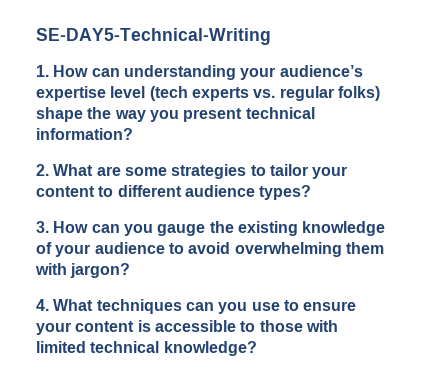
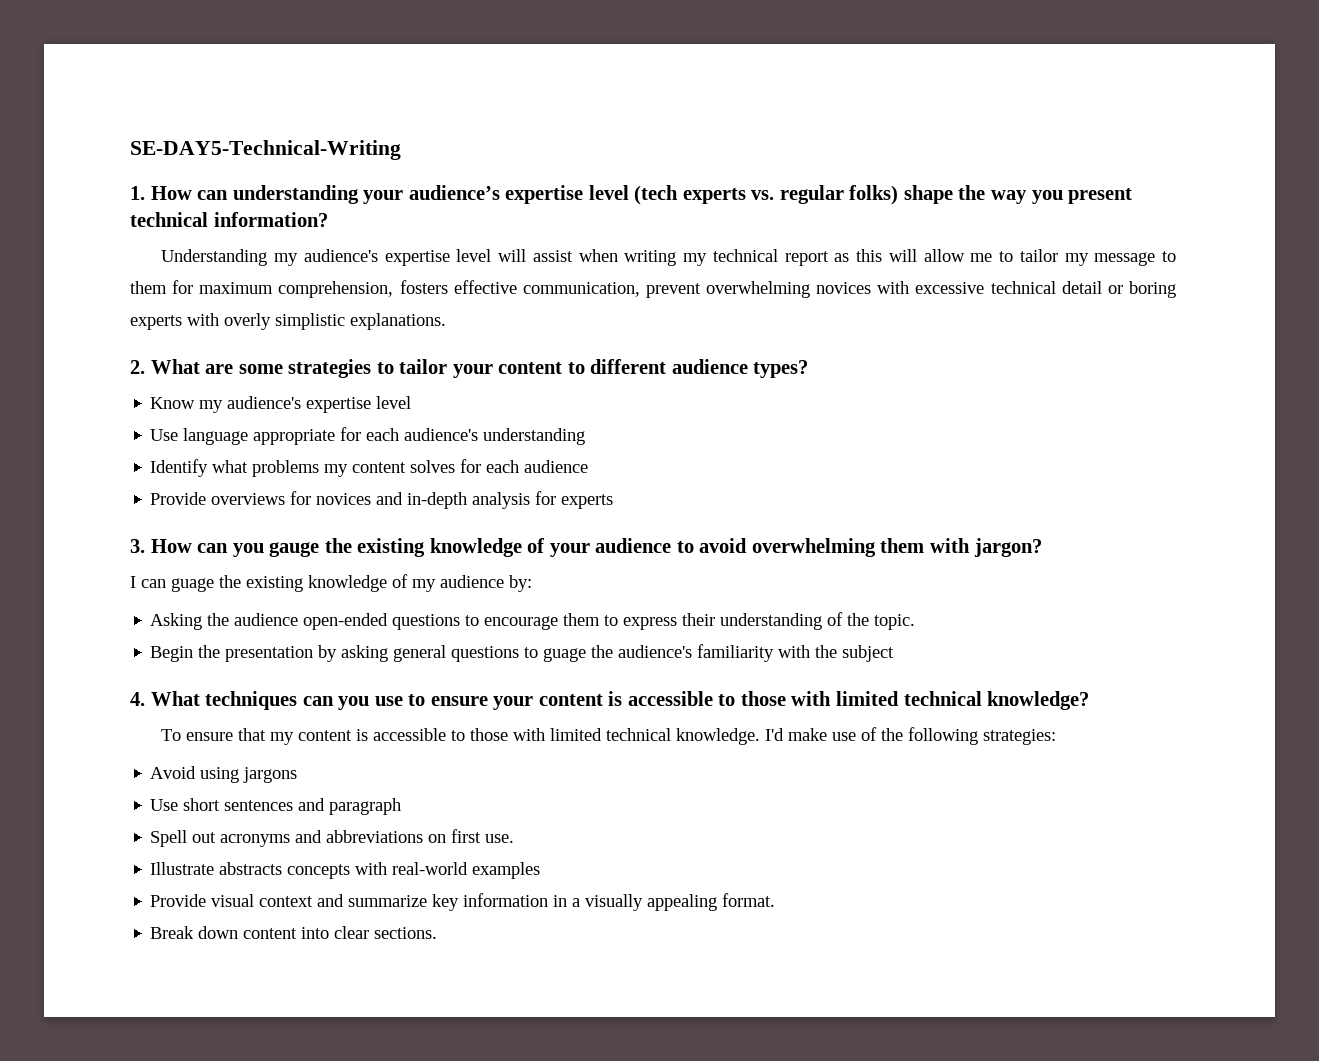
(133, 134) none -> [161,249,1176,266] [130,280,1176,298] [130,313,446,330] // Understanding my audience's expertise level will assist when writing my technical report as this will allow me to tailor my message to them for maximum comprehension, fosters effective communication, prevent overwhelming novices with excessive technical detail or boring experts with overly simplistic explanations.
(312, 192) none -> [150,396,412,413] [150,427,586,445] [150,459,589,477] [150,491,614,509] // Know my audience's expertise level // Use language appropriate for each audience's understanding // Identify what problems my content solves for each audience // Provide overviews for novices and in-depth analysis for experts
(131, 270) none -> [130,574,532,592] [150,612,916,630] [150,644,895,662] // I can guage the existing knowledge of my audience by: // Asking the audience open-ended questions to encourage them to express their understanding of the topic. // Begin the presentation by asking general questions to guage the audience's familiarity with the subject
(257, 348) none -> [161,727,1057,745] [150,766,298,783] [150,798,402,815] [150,829,515,847] [150,862,541,879] [150,893,776,911] [150,926,438,939] // To ensure that my content is accessible to those with limited technical knowledge. I'd make use of the following strategies: // Avoid using jargons // Use short sentences and paragraph // Spell out acronyms and abbreviations on first use. // Illustrate abstracts concepts with real-world examples // Provide visual context and summarize key information in a visually appealing format. // Break down content into clear sections.

